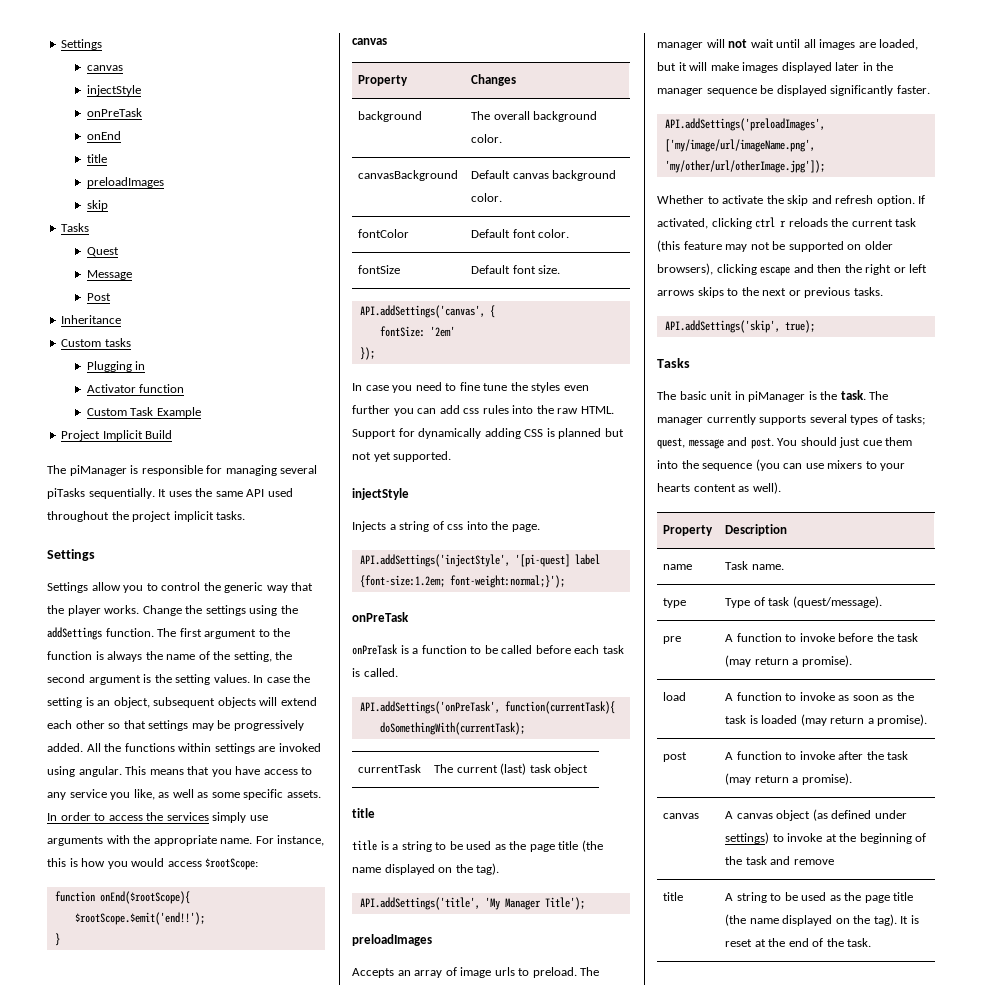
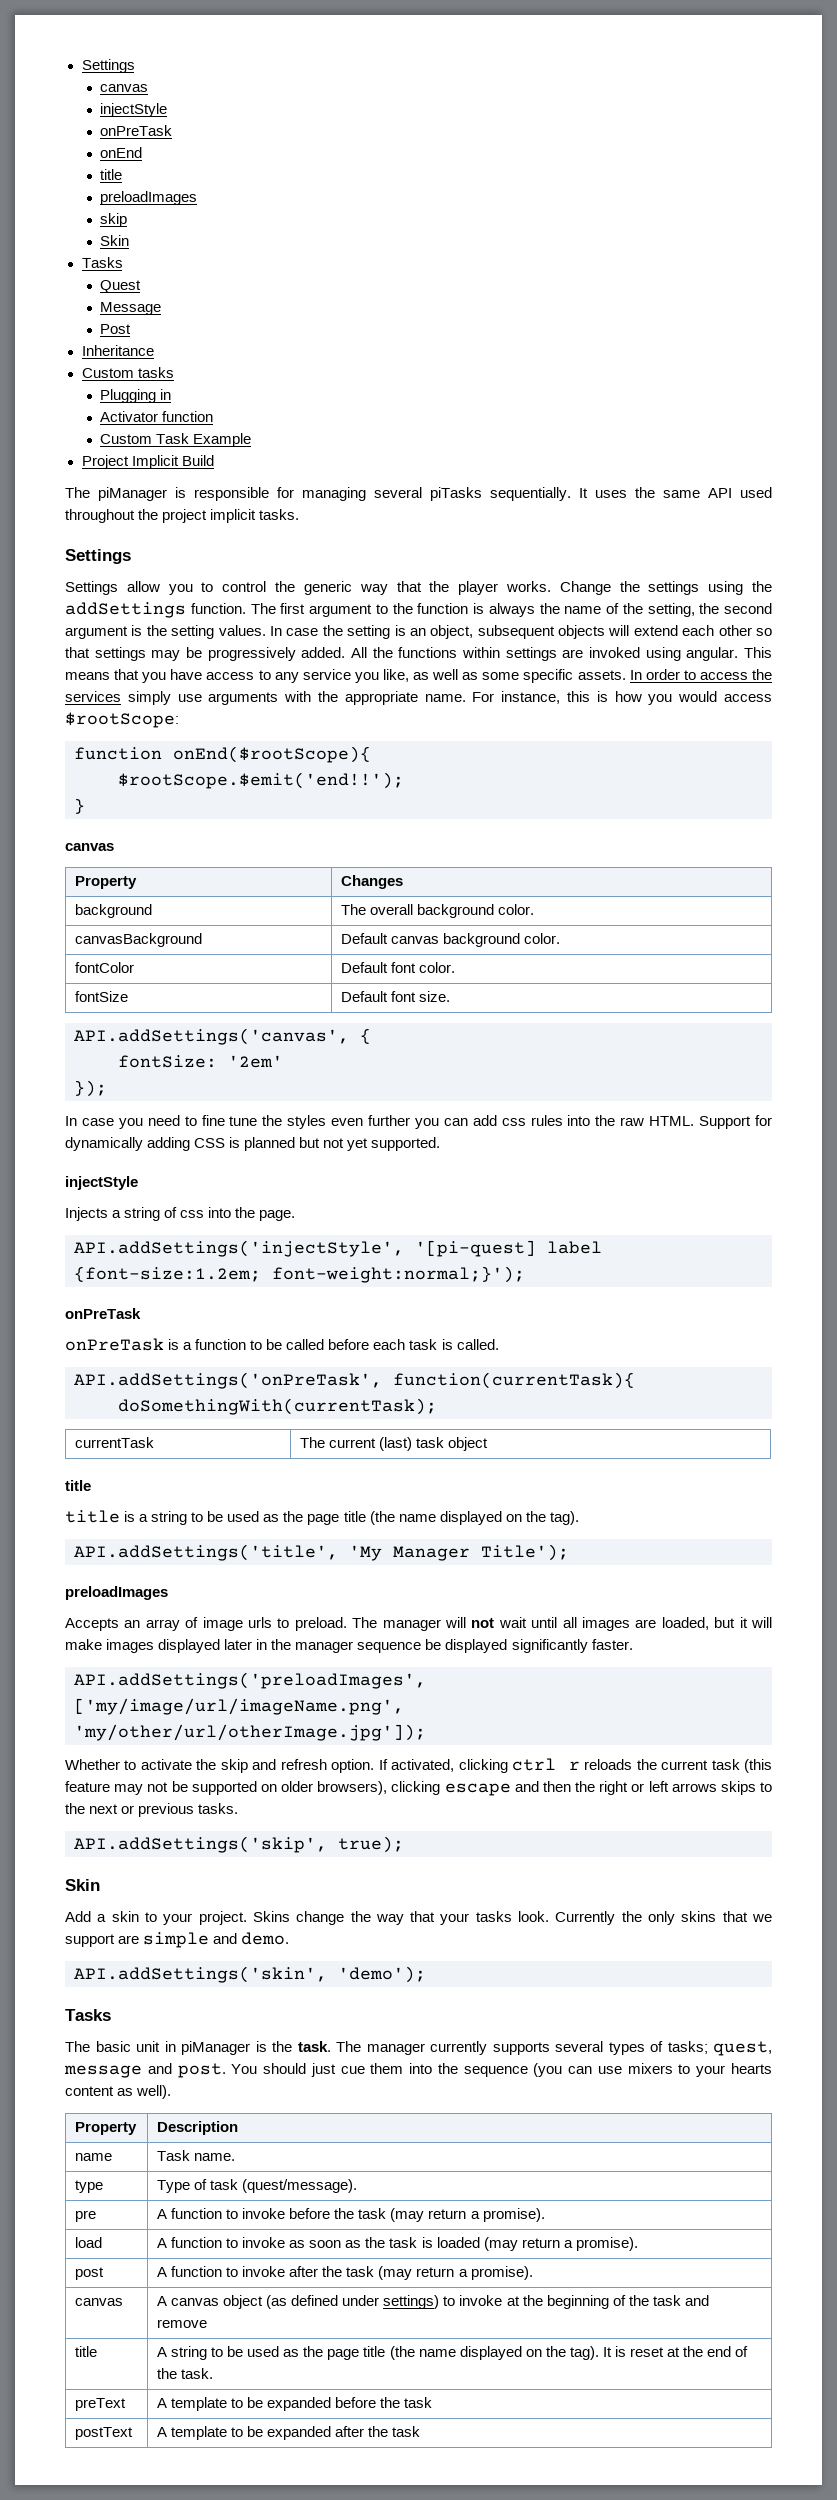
(108, 205) none -> [100,235,130,246] // Skin
(815, 326) none -> [65,1879,100,1891] [65,1911,772,1925] [65,1932,290,1948] [74,1966,426,1983] // Skin // Add a skin to your project. Skins change the way that your tasks look. Currently the only skins that we support are simple and demo. // API.addSettings('skin', 'demo');
(872, 942) none -> [75,2398,127,2411] [157,2397,433,2411] [75,2427,134,2440] [157,2426,421,2440] // preText | A template to be expanded before the task // postText | A template to be expanded after the task

